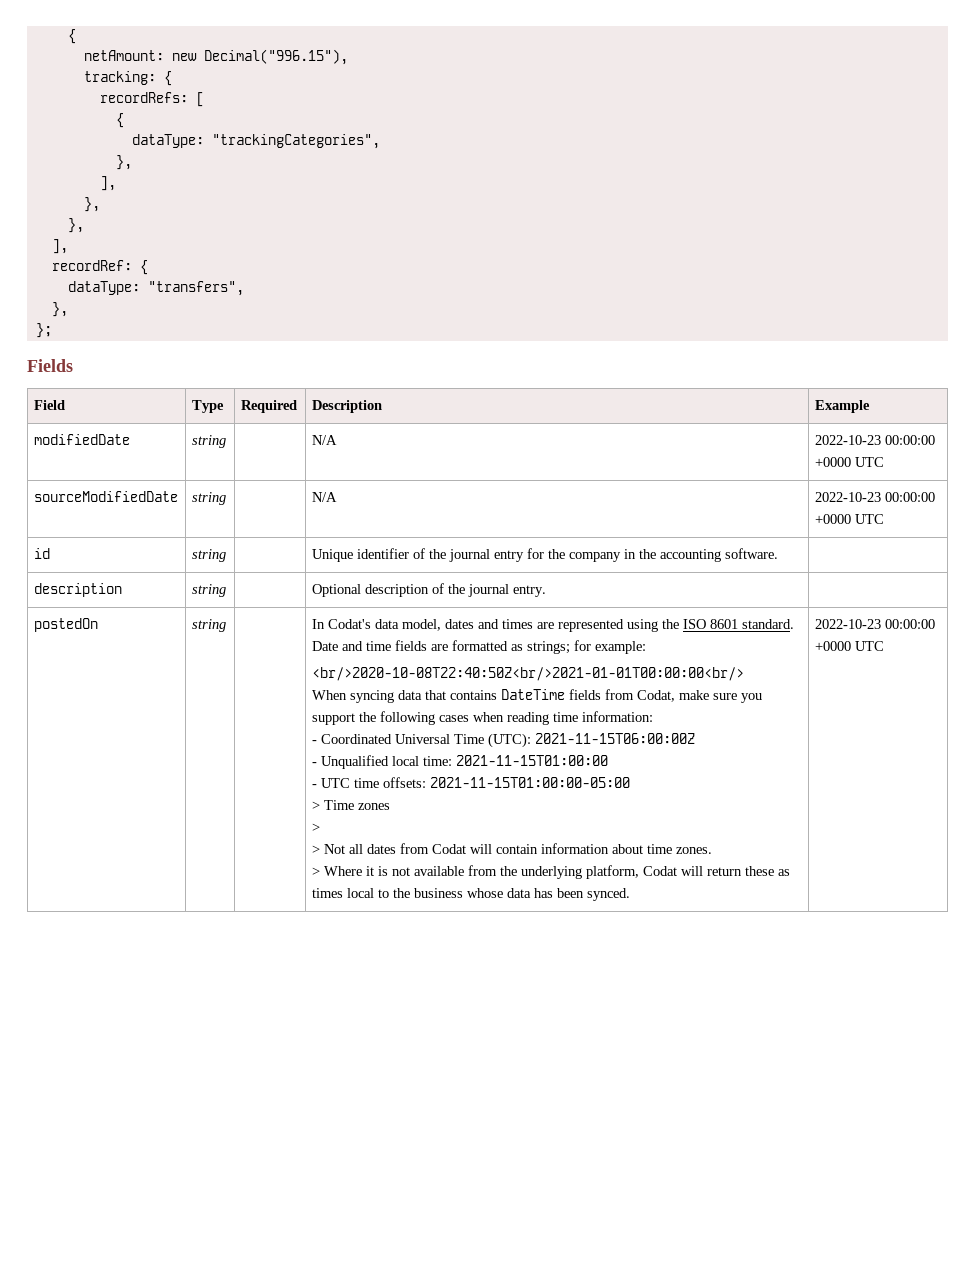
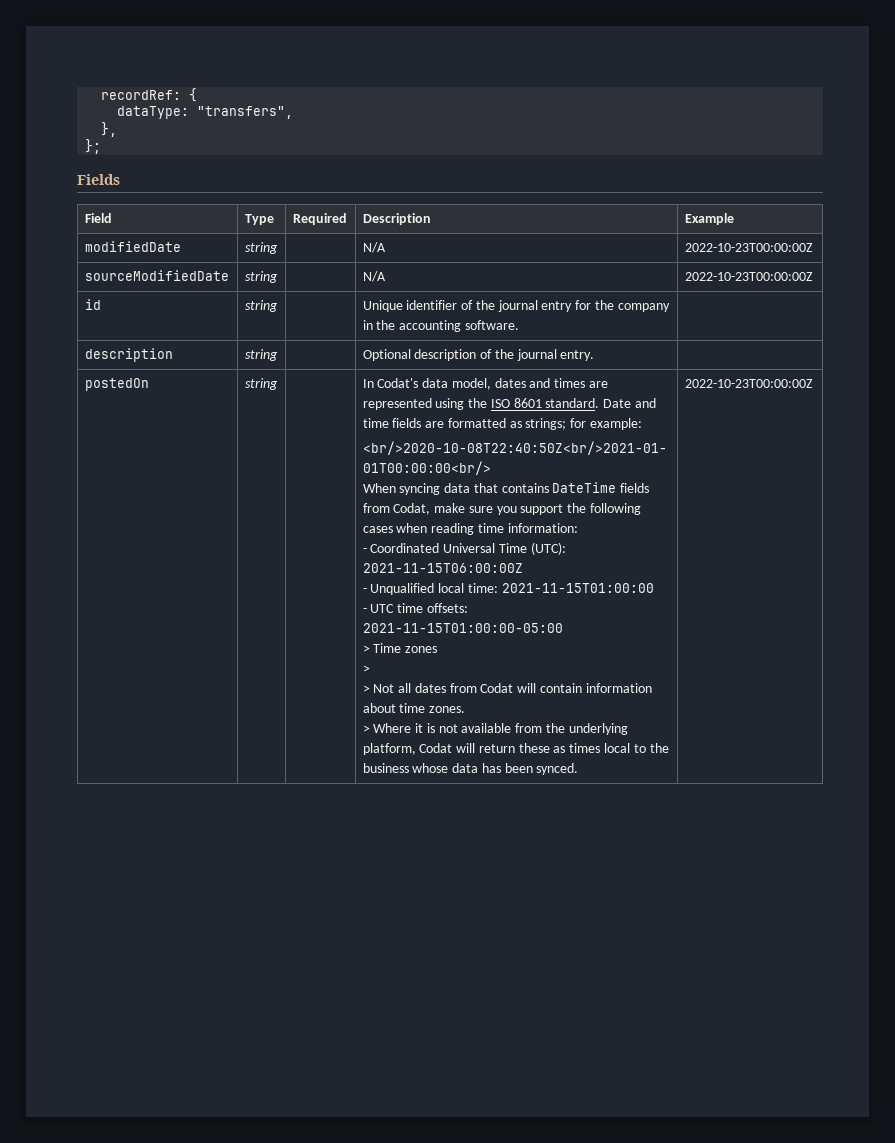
[67,29,76,44] [83,49,348,65] [83,71,172,86] [99,92,204,107] [115,113,124,128] [131,134,380,149] [115,155,132,170] [99,176,116,191] [83,197,100,212] [67,218,84,233] [51,239,68,254] { // netAmount: new Decimal("996.15"), // tracking: { // recordRefs: [ // { // dataType: "trackingCategories", // }, // ], // }, // }, // ], // -> (101, 95) none
[814,435,935,445] [814,457,884,467] 2022-10-23 00:00:00 +0000 UTC -> [684,243,813,252] 2022-10-23T00:00:00Z
[814,492,935,502] [814,514,884,524] 2022-10-23 00:00:00 +0000 UTC -> [684,272,813,281] 2022-10-23T00:00:00Z
[814,619,935,629] [814,641,884,651] 2022-10-23 00:00:00 +0000 UTC -> [684,379,813,388] 2022-10-23T00:00:00Z

